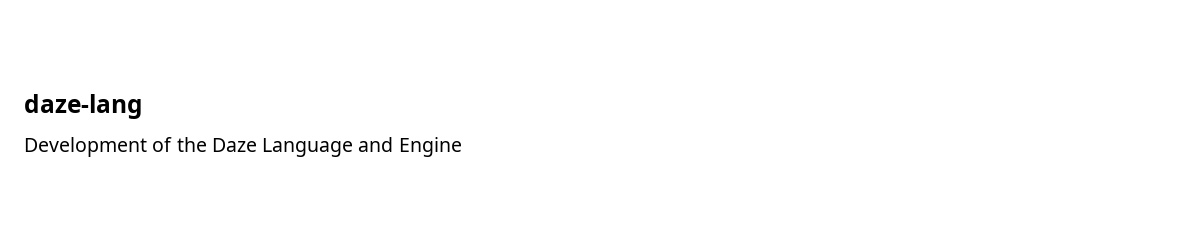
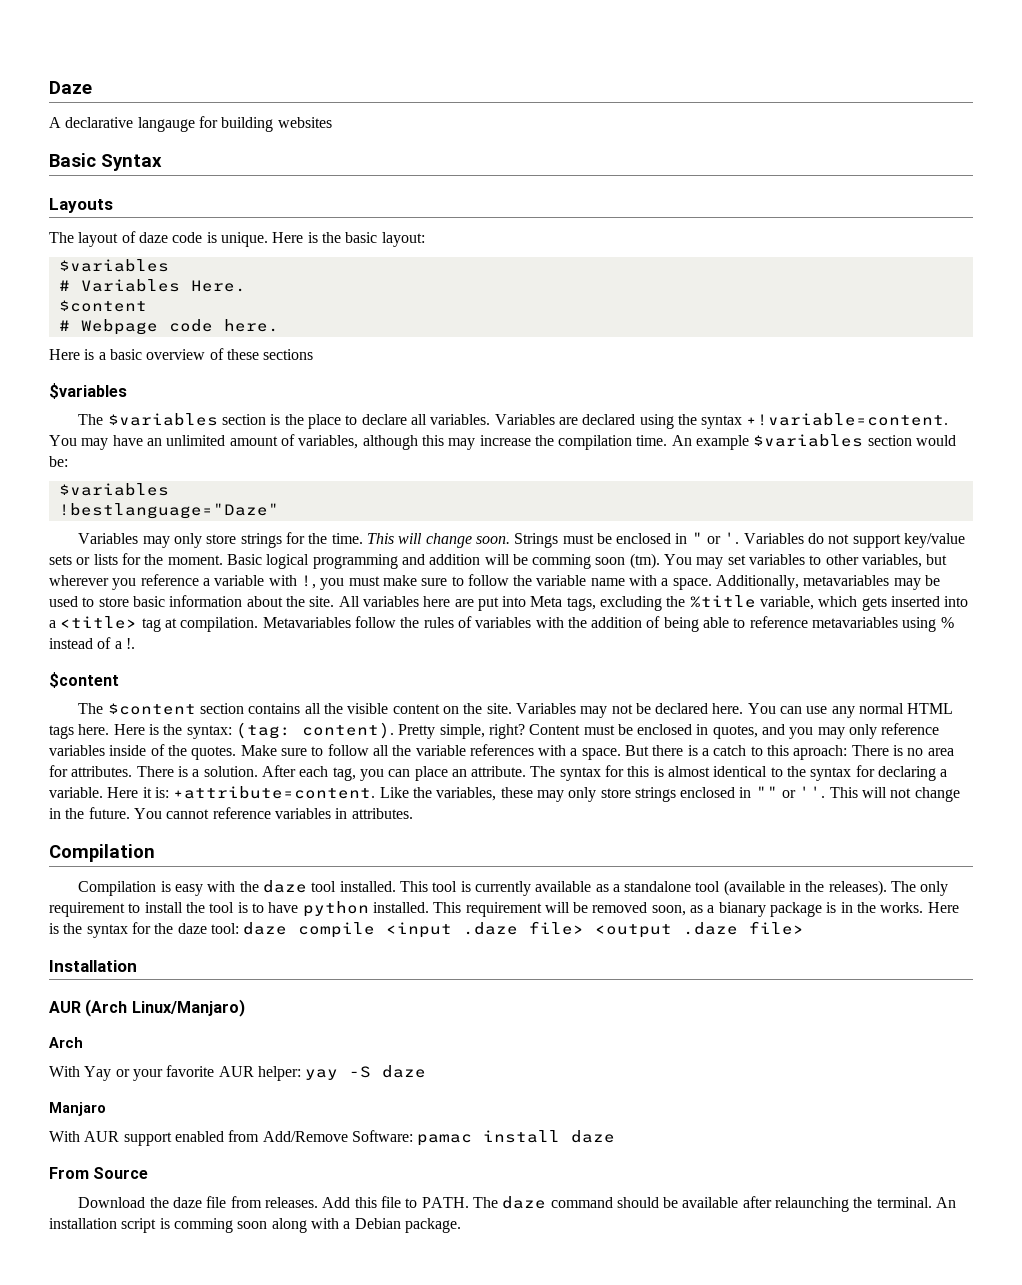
[24,94,143,119] [24,137,462,157] daze-lang // Development of the Daze Language and Engine -> [49,81,92,94] [49,116,332,132] [49,153,162,171] [49,198,113,213] [49,231,425,247] [58,259,169,272] [58,279,246,292] [58,300,147,312] [58,319,279,335] [49,348,314,360] [49,383,127,399] [78,413,949,429] [49,434,957,450] [49,456,68,467] [58,483,169,496] [58,503,279,519] [78,532,966,548] [49,553,948,569] [49,574,941,590] [49,595,969,611] [49,616,954,632] [49,637,135,649] [49,672,119,688] [78,703,954,718] [49,722,940,739] [49,744,954,760] [49,765,948,781] [49,786,960,802] [49,807,413,819] [49,844,155,862] [78,880,949,896] [49,901,959,917] [49,921,805,938] [49,960,137,972] [49,999,245,1017] [49,1037,83,1048] [49,1065,427,1081] [49,1102,106,1116] [49,1130,616,1146] [49,1167,149,1179] [78,1196,957,1212] [49,1218,461,1233] Daze // A declarative langauge for building websites // Basic Syntax // Layouts // The layout of daze code is unique. Here is the basic layout: // $variables // # Variables Here. // $content // # Webpage code here. // Here is a basic overview of these sections // $variables // The $variables section is the place to declare all variables. Variables are declared using the syntax +!variable=content. You may have an unlimited amount of variables, although this may increase the compilation time. An example $variables section would be: // $variables // !bestlanguage="Daze" // Variables may only store strings for the time. This will change soon. Strings must be enclosed in " or '. Variables do not support key/value sets or lists for the moment. Basic logical programming and addition will be comming soon (tm). You may set variables to other variables, but wherever you reference a variable with !, you must make sure to follow the variable name with a space. Additionally, metavariables may be used to store basic information about the site. All variables here are put into Meta tags, excluding the %title variable, which gets inserted into a <title> tag at compilation. Metavariables follow the rules of variables with the addition of being able to reference metavariables using % instead of a !. // $content // The $content section contains all the visible content on the site. Variables may not be declared here. You can use any normal HTML tags here. Here is the syntax: (tag: content). Pretty simple, right? Content must be enclosed in quotes, and you may only reference variables inside of the quotes. Make sure to follow all the variable references with a space. But there is a catch to this aproach: There is no area for attributes. There is a solution. After each tag, you can place an attribute. The syntax for this is almost identical to the syntax for declaring a variable. Here it is: +attribute=content. Like the variables, these may only store strings enclosed in "" or ''. This will not change in the future. You cannot reference variables in attributes. // Compilation // Compilation is easy with the daze tool installed. This tool is currently available as a standalone tool (available in the releases). The only requirement to install the tool is to have python installed. This requirement will be removed soon, as a bianary package is in the works. Here is the syntax for the daze tool: daze compile <input .daze file> <output .daze file> // Installation // AUR (Arch Linux/Manjaro) // Arch // With Yay or your favorite AUR helper: yay -S daze // Manjaro // With AUR support enabled from Add/Remove Software: pamac install daze // From Source // Download the daze file from releases. Add this file to PATH. The daze command should be available after relaunching the terminal. An installation script is comming soon along with a Debian package.

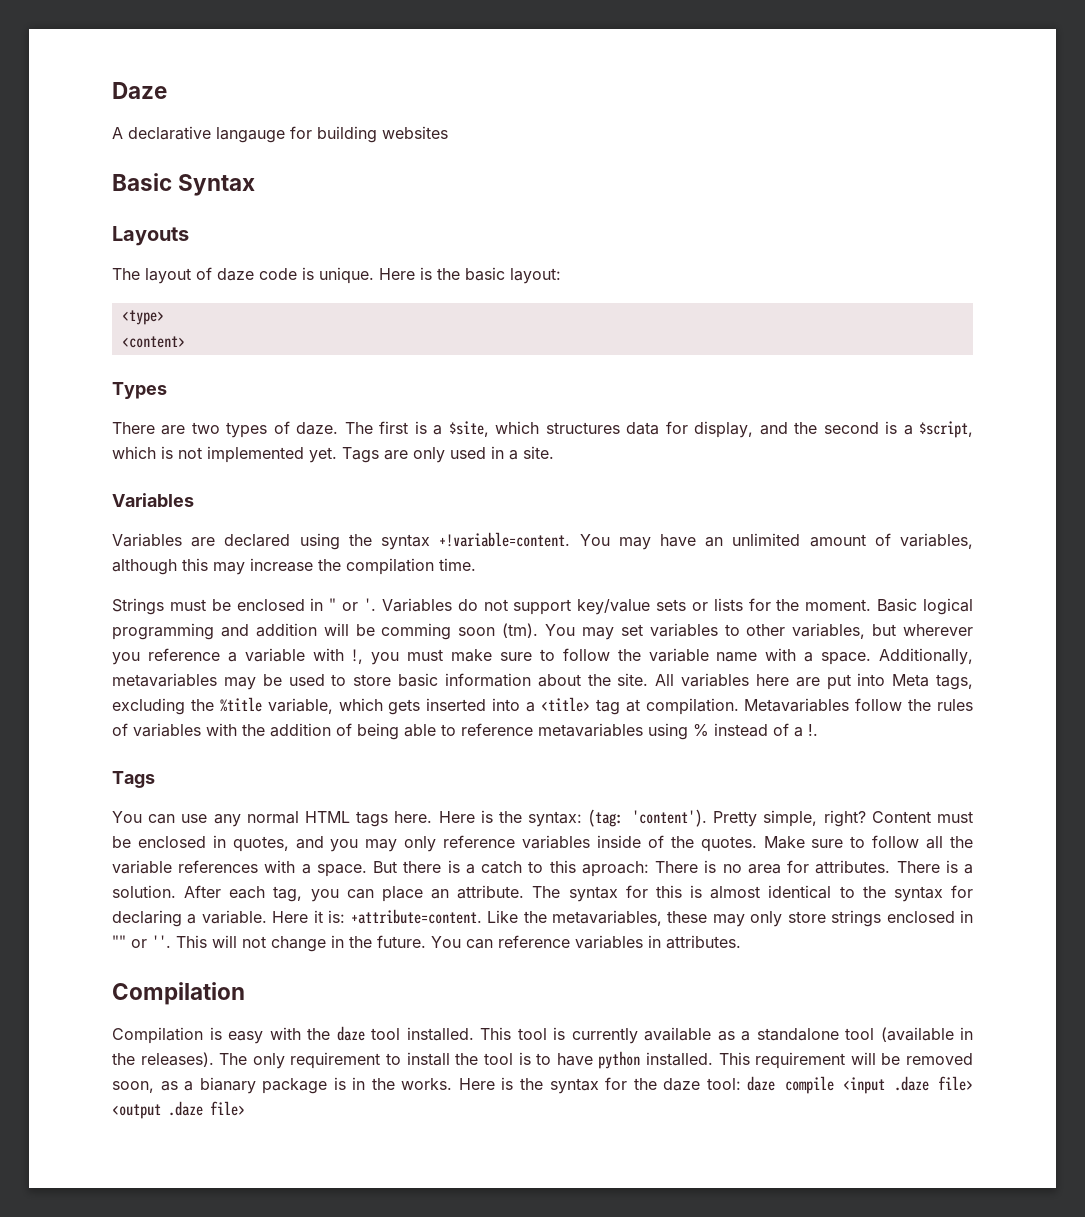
[58,259,169,272] [58,279,246,292] [58,300,147,312] [58,319,279,335] [49,348,314,360] [49,383,127,399] [78,413,491,429] $variables // # Variables Here. // $content // # Webpage code here. // Here is a basic overview of these sections // $variables // The $variables section is the place to declare all variables. -> [121,310,164,325] [121,336,185,348] [112,382,167,399] [112,421,974,438] [112,446,554,463] [112,493,194,507] <type> // <content> // Types // There are two types of daze. The first is a $site, which structures data for display, and the second is a $script, which is not implemented yet. Tags are only used in a site. // Variables //
[671,434,957,450] [49,456,68,467] [58,483,169,496] [58,503,279,519] [78,532,510,548] An example $variables section would be: // $variables // !bestlanguage="Daze" // Variables may only store strings for the time. This will change soon. -> (476, 564) //
[49,672,119,688] [78,703,744,718] $content // The $content section contains all the visible content on the site. Variables may not be declared here. -> [112,771,155,788] Tags //
[301,722,394,739] content). -> [632,809,708,827] 'content').
[436,787,497,801] variables, -> [551,910,662,926] metavariables,
[166,809,210,819] cannot -> [466,939,493,949] can
[49,960,137,972] [49,999,245,1017] [49,1037,83,1048] [49,1065,427,1081] [49,1102,106,1116] [49,1130,616,1146] [49,1167,149,1179] [78,1196,957,1212] [49,1218,461,1233] // Installation // AUR (Arch Linux/Manjaro) // Arch // With Yay or your favorite AUR helper: yay -S daze // Manjaro // With AUR support enabled from Add/Remove Software: pamac install daze // From Source // Download the daze file from releases. Add this file to PATH. The daze command should be available after relaunching the terminal. An installation script is comming soon along with a Debian package. -> (245, 1108) none

